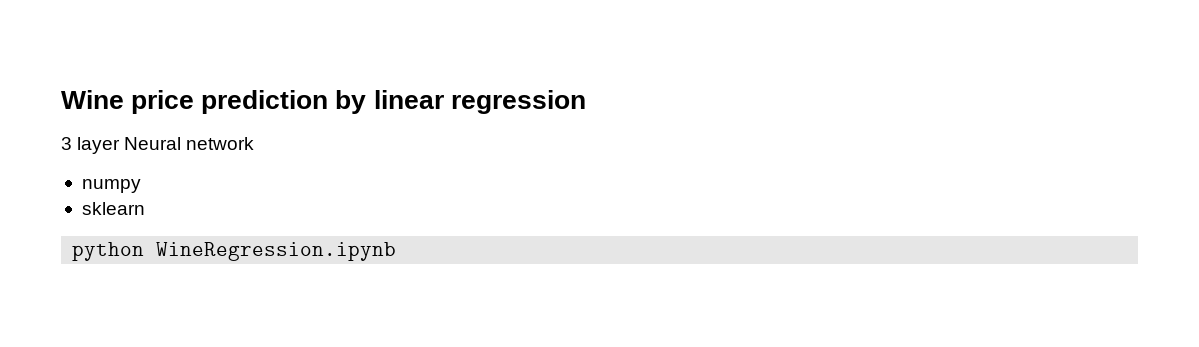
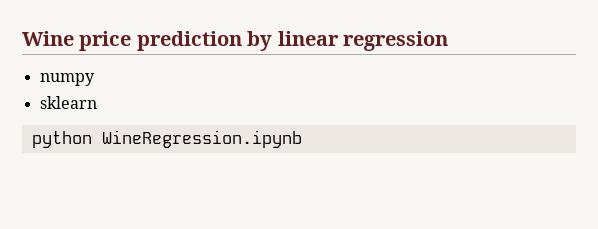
[61,137,255,154] // 3 layer Neural network -> (448, 41) none

